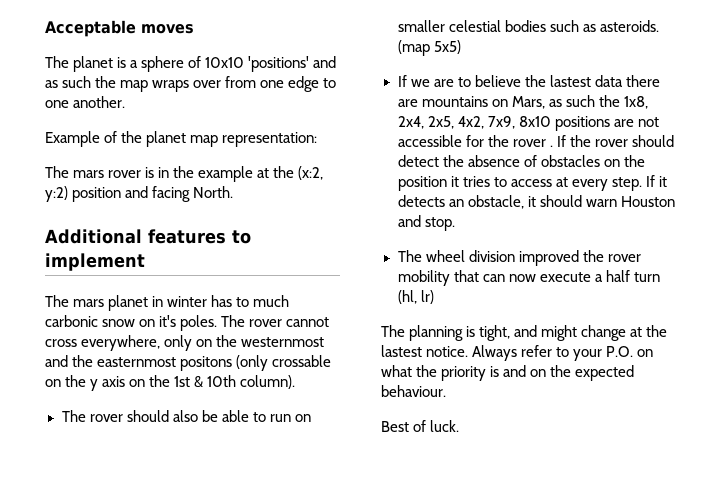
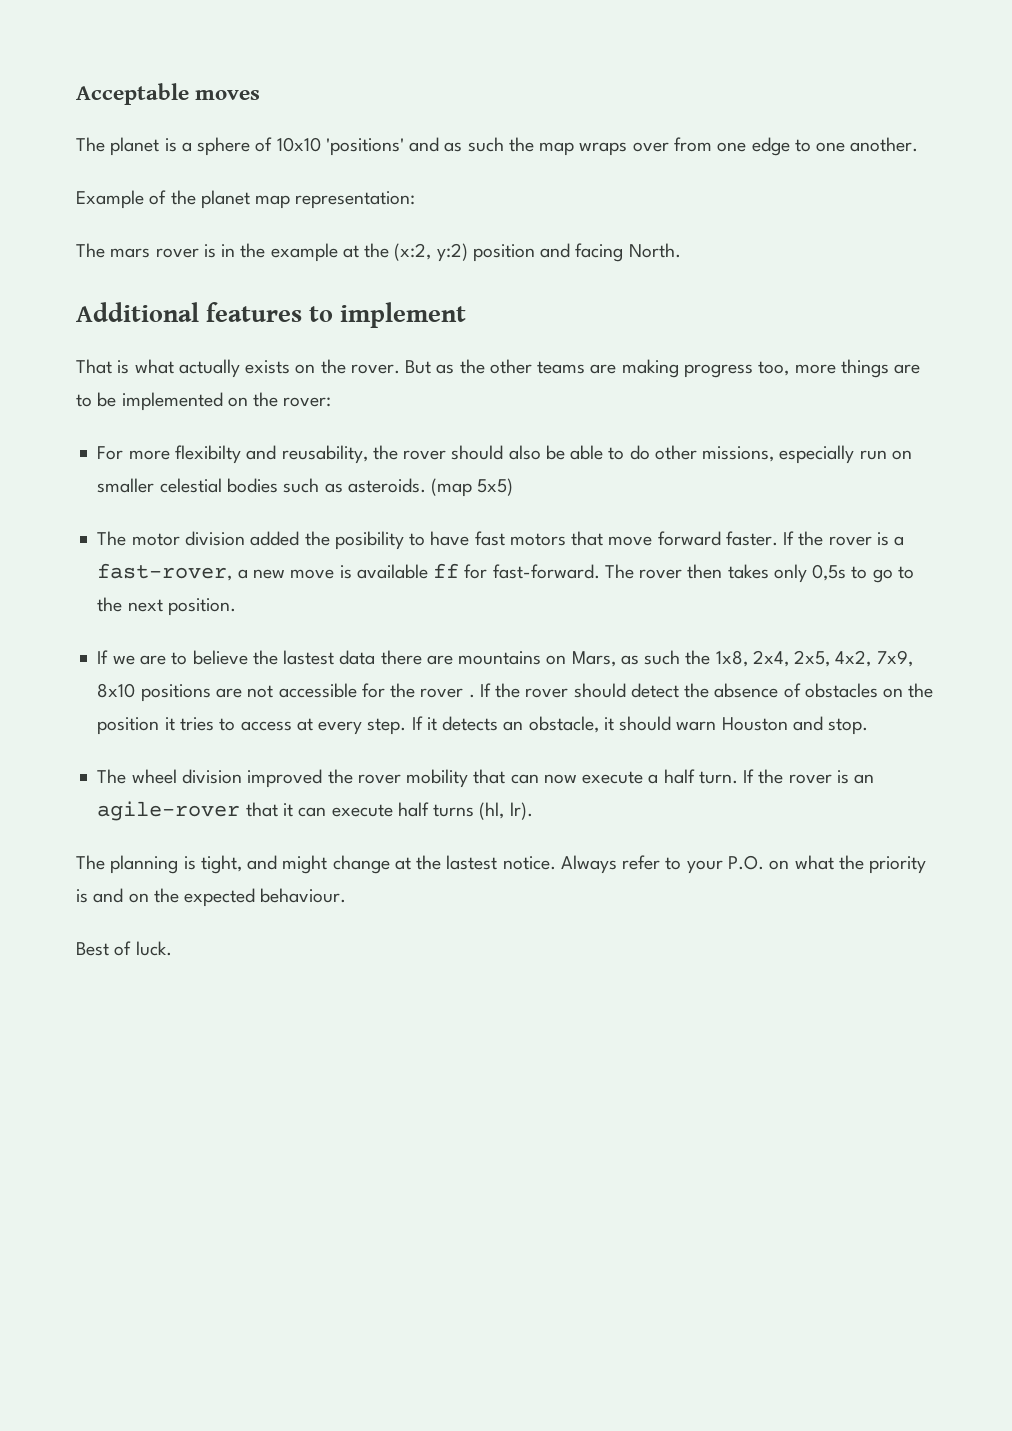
[45,295,290,311] [45,315,330,331] [45,335,325,351] [45,355,332,371] [45,375,296,391] [61,410,86,422] The mars planet in winter has to much carbonic snow on it's poles. The rover cannot cross everywhere, only on the westernmost and the easternmost positons (only crossable on the y axis on the 1st & 10th column). // The -> [76,359,921,378] [76,392,332,411] [97,445,398,464] That is what actually exists on the rover. But as the other teams are making progress too, more things are to be implemented on the rover: // For more flexibilty and reusability, the
(266, 417) none -> [629,445,855,464] do other missions, especially
(461, 47) none -> [97,531,905,550] [97,563,914,583] [97,597,236,616] // The motor division added the posibility to have fast motors that move forward faster. If the rover is a fast-rover, a new move is available ff for fast-forward. The rover then takes only 0,5s to go to the next position.
[633,272,660,282] [397,290,434,304] turn (hl, lr) -> [698,769,875,784] [97,801,533,821] turn. If the rover is an agile-rover that it can execute half turns (hl, lr).

